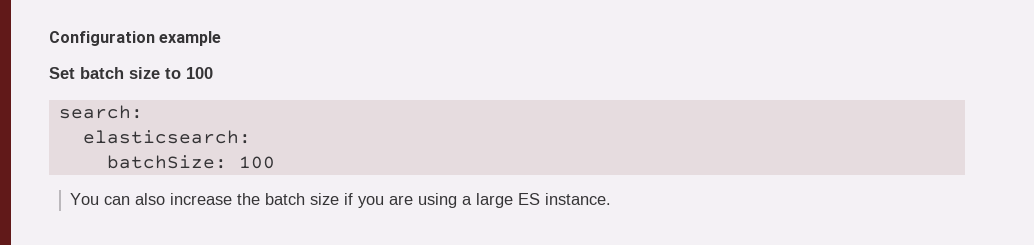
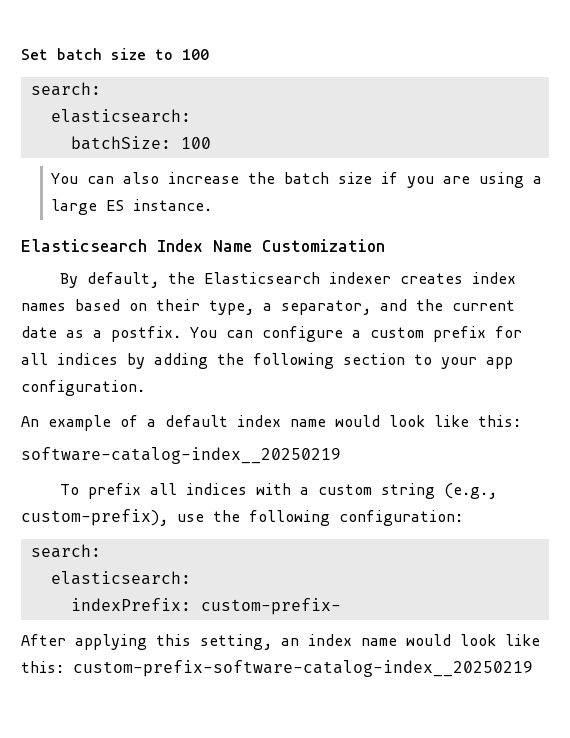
[49,31,222,46] Configuration example // -> (21, 54) none
(612, 199) none -> [21,239,385,252] [59,272,516,288] [21,299,515,315] [21,326,522,342] [21,353,513,369] [21,380,145,396] [21,415,521,431] [21,447,341,464] [59,483,497,499] [21,509,463,526] [30,544,101,558] [50,571,191,585] [70,598,341,615] [21,634,540,650] [21,660,533,677] // Elasticsearch Index Name Customization // By default, the Elasticsearch indexer creates index names based on their type, a separator, and the current date as a postfix. You can configure a custom prefix for all indices by adding the following section to your app configuration. // An example of a default index name would look like this: // software-catalog-index__20250219 // To prefix all indices with a custom string (e.g., custom-prefix), use the following configuration: // search: // elasticsearch: // indexPrefix: custom-prefix- // After applying this setting, an index name would look like this: custom-prefix-software-catalog-index__20250219

